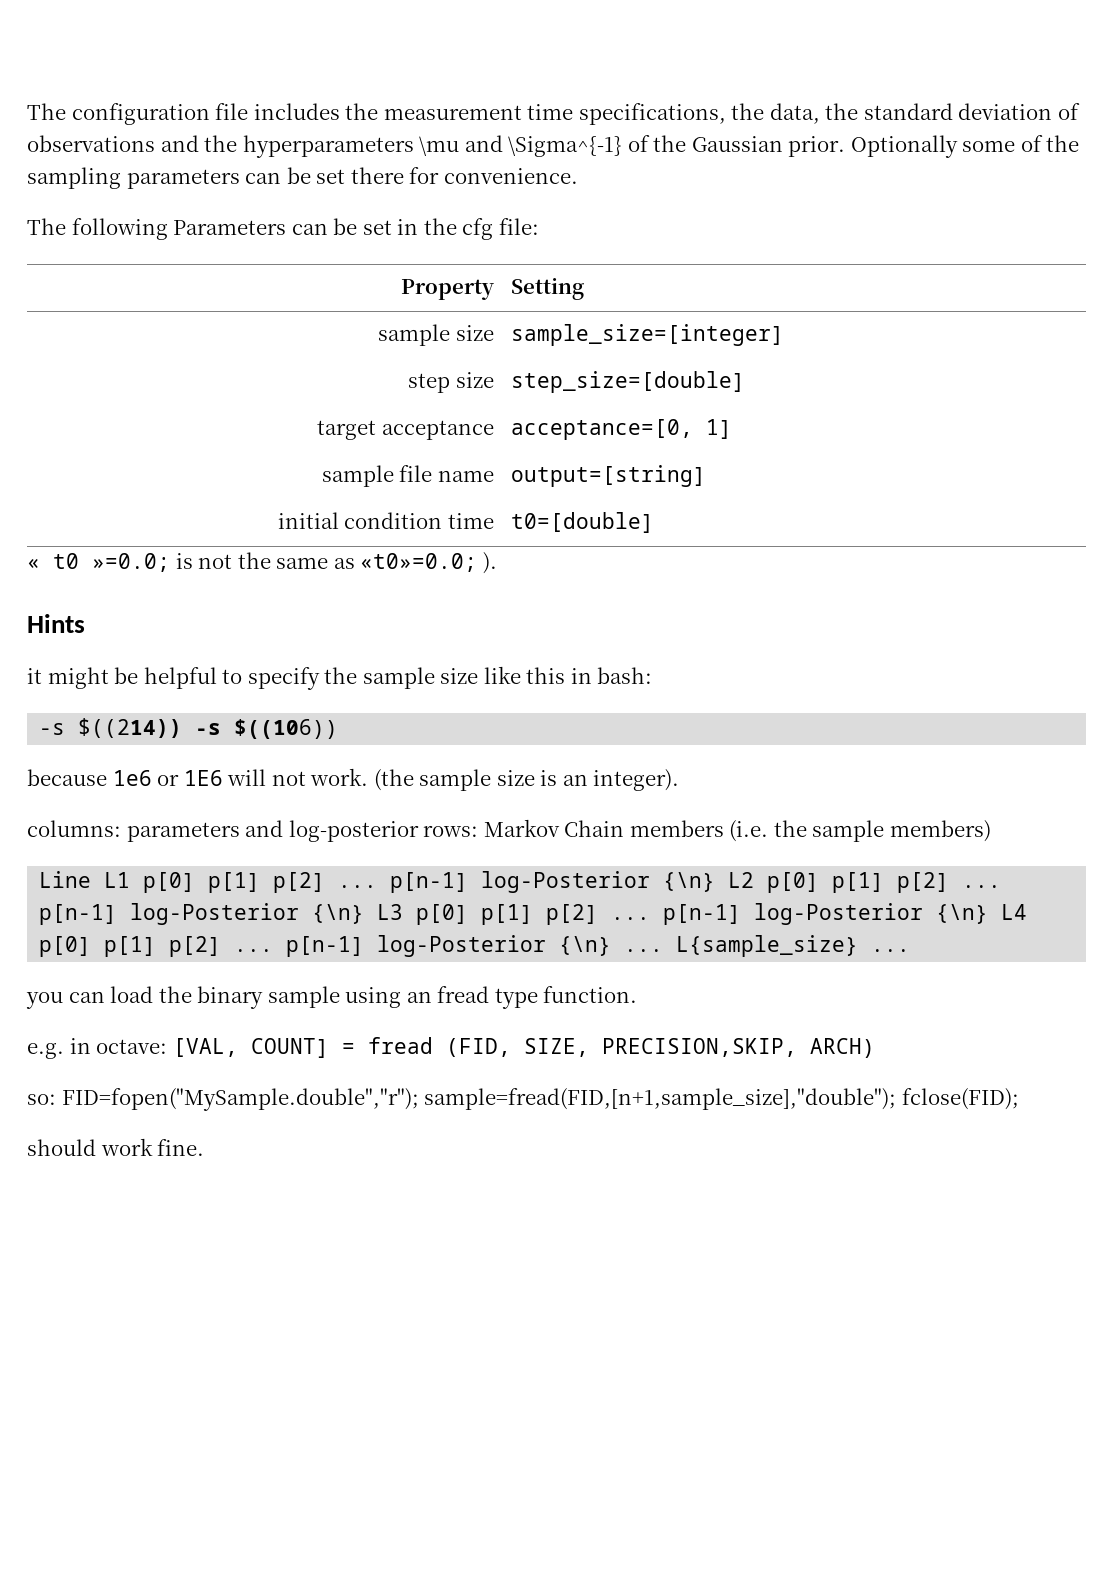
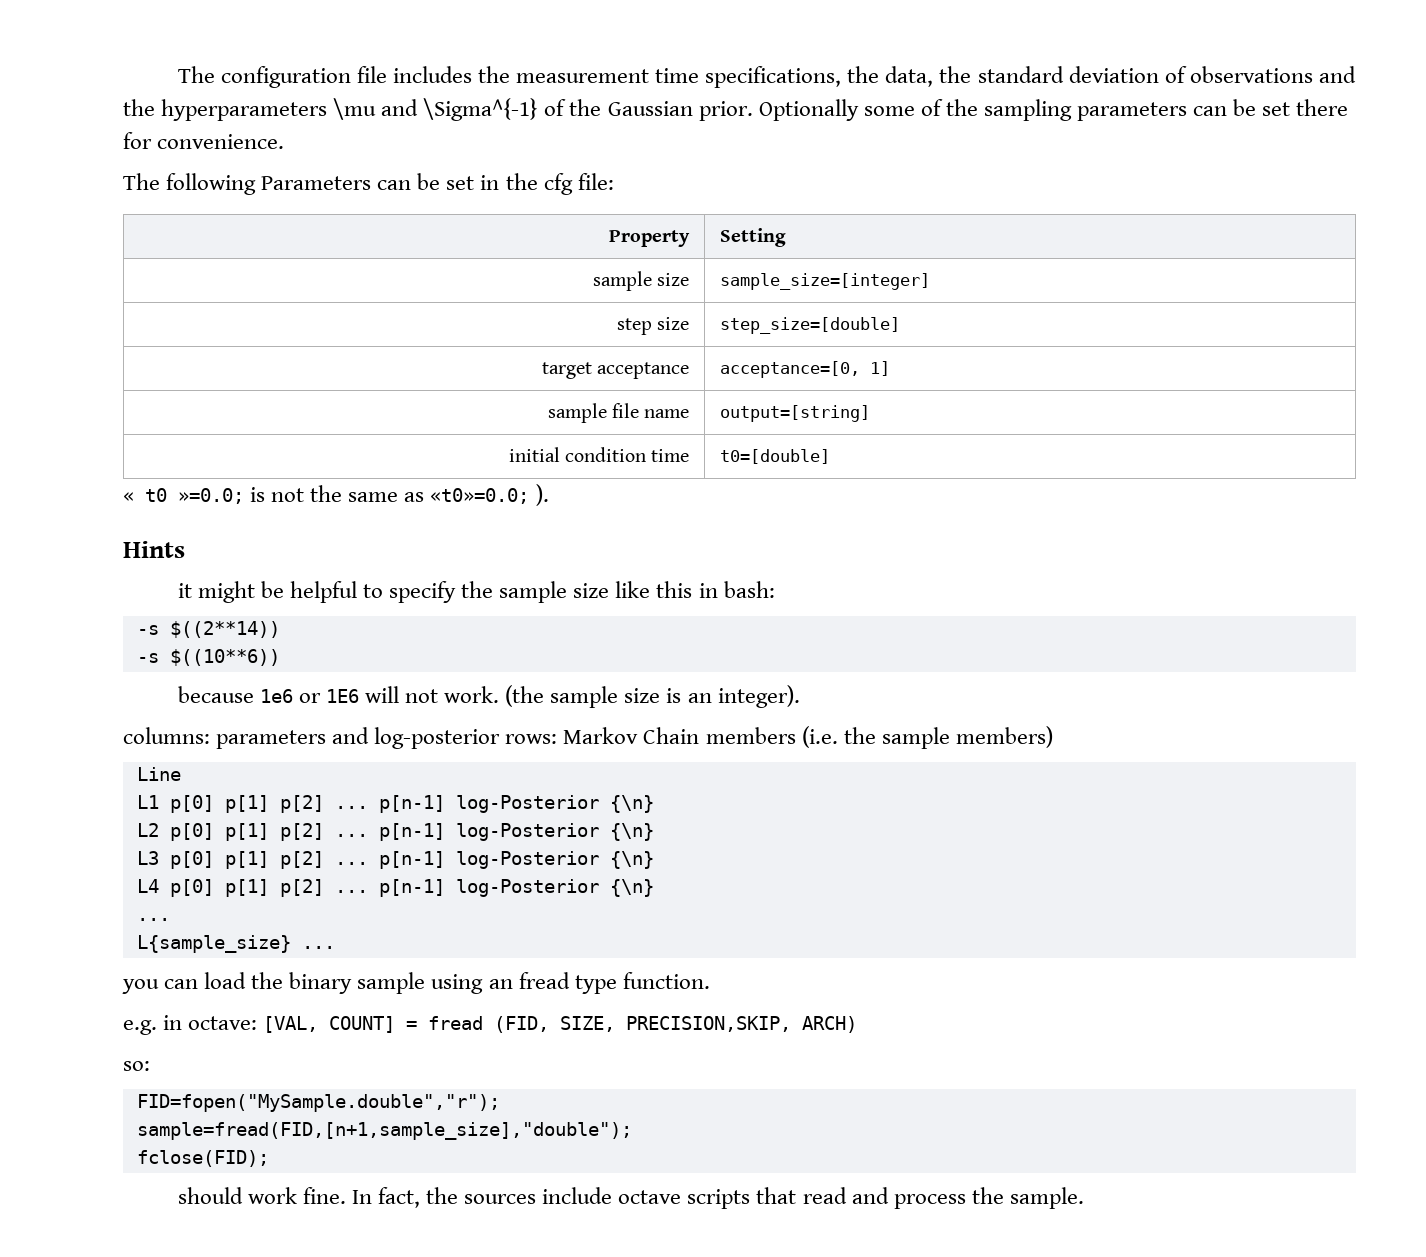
[78,718,339,739] $((214)) -s $((106)) -> [169,621,280,638] [136,649,280,666] $((2**14)) // -s $((10**6))
(92, 879) none -> (181, 774) //
(716, 882) none -> (654, 804) //
(365, 914) none -> (654, 832) //
(989, 914) none -> (654, 860) //
[624,949,664,952] ... -> [136,918,170,921] // ... //
(56, 1099) none -> (150, 1066) //
(419, 1099) none -> (500, 1103) //
(897, 1099) none -> (632, 1131) //
(205, 1147) none -> [351,1187,1084,1209] In fact, the sources include octave scripts that read and process the sample.

